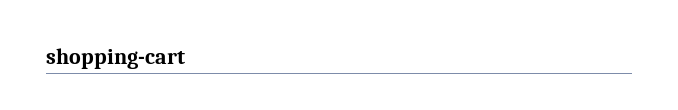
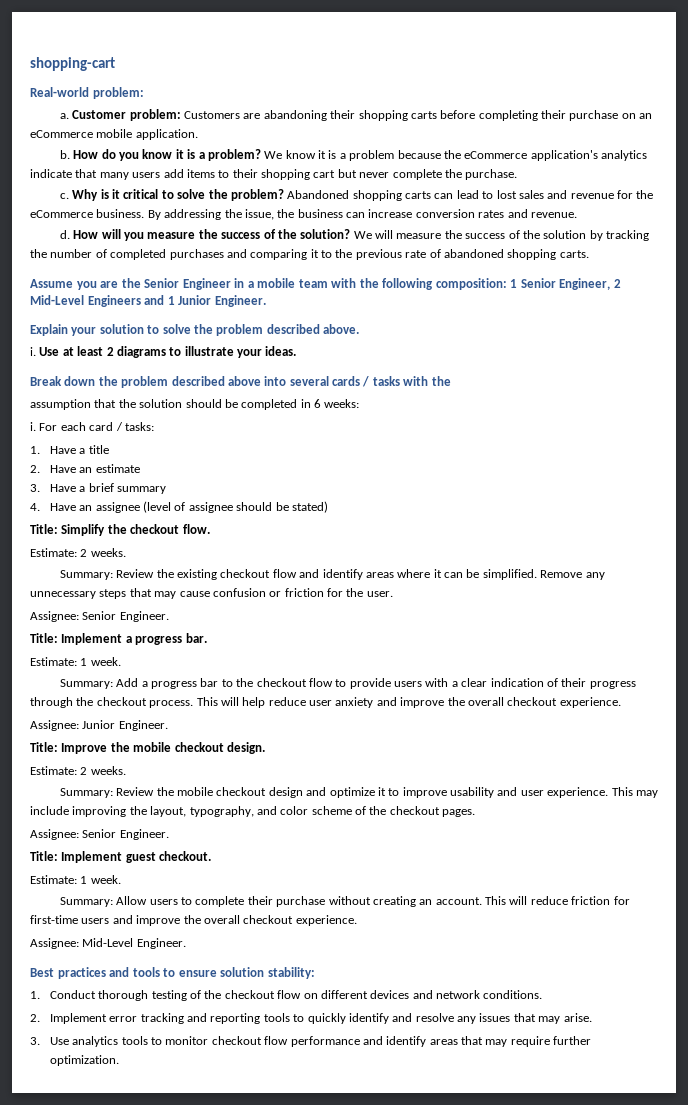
(185, 58) none -> [30,87,144,99] [59,109,653,121] [30,129,198,140] [59,149,648,161] [30,169,518,180] [59,189,654,201] [30,209,577,220] [59,229,650,241] [30,249,589,260] [30,278,621,290] [30,295,266,307] [30,324,359,336] [30,346,297,358] [30,376,451,388] [30,399,360,410] [30,422,154,431] [30,445,109,454] [30,464,140,473] [30,483,167,494] [30,501,328,513] [30,524,210,536] [30,548,126,557] [59,569,605,580] [30,588,393,599] [30,611,169,622] [30,633,207,645] [30,657,121,666] [59,678,636,689] [30,697,621,708] [30,720,168,731] [30,742,265,754] [30,766,126,775] [59,787,658,798] [30,806,476,817] [30,829,169,840] [30,851,212,863] [30,875,121,884] [59,896,630,907] [30,915,357,926] [30,938,186,949] [30,967,315,979] [30,990,543,1001] [30,1013,592,1024] [30,1036,592,1047] [49,1055,119,1066] // Real-world problem: // a. Customer problem: Customers are abandoning their shopping carts before completing their purchase on an eCommerce mobile application. // b. How do you know it is a problem? We know it is a problem because the eCommerce application's analytics indicate that many users add items to their shopping cart but never complete the purchase. // c. Why is it critical to solve the problem? Abandoned shopping carts can lead to lost sales and revenue for the eCommerce business. By addressing the issue, the business can increase conversion rates and revenue. // d. How will you measure the success of the solution? We will measure the success of the solution by tracking the number of completed purchases and comparing it to the previous rate of abandoned shopping carts. // Assume you are the Senior Engineer in a mobile team with the following composition: 1 Senior Engineer, 2 Mid-Level Engineers and 1 Junior Engineer. // Explain your solution to solve the problem described above. // i. Use at least 2 diagrams to illustrate your ideas. // Break down the problem described above into several cards / tasks with the // assumption that the solution should be completed in 6 weeks: // i. For each card / tasks: // 1. Have a title // 2. Have an estimate // 3. Have a brief summary // 4. Have an assignee (level of assignee should be stated) // Title: Simplify the checkout flow. // Estimate: 2 weeks. // Summary: Review the existing checkout flow and identify areas where it can be simplified. Remove any unnecessary steps that may cause confusion or friction for the user. // Assignee: Senior Engineer. // Title: Implement a progress bar. // Estimate: 1 week. // Summary: Add a progress bar to the checkout flow to provide users with a clear indication of their progress through the checkout process. This will help reduce user anxiety and improve the overall checkout experience. // Assignee: Junior Engineer. // Title: Improve the mobile checkout design. // Estimate: 2 weeks. // Summary: Review the mobile checkout design and optimize it to improve usability and user experience. This may include improving the layout, typography, and color scheme of the checkout pages. // Assignee: Senior Engineer. // Title: Implement guest checkout. // Estimate: 1 week. // Summary: Allow users to complete their purchase without creating an account. This will reduce friction for first-time users and improve the overall checkout experience. // Assignee: Mid-Level Engineer. // Best practices and tools to ensure solution stability: // 1. Conduct thorough testing of the checkout flow on different devices and network conditions. // 2. Implement error tracking and reporting tools to quickly identify and resolve any issues that may arise. // 3. Use analytics tools to monitor checkout flow performance and identify areas that may require further optimization.

